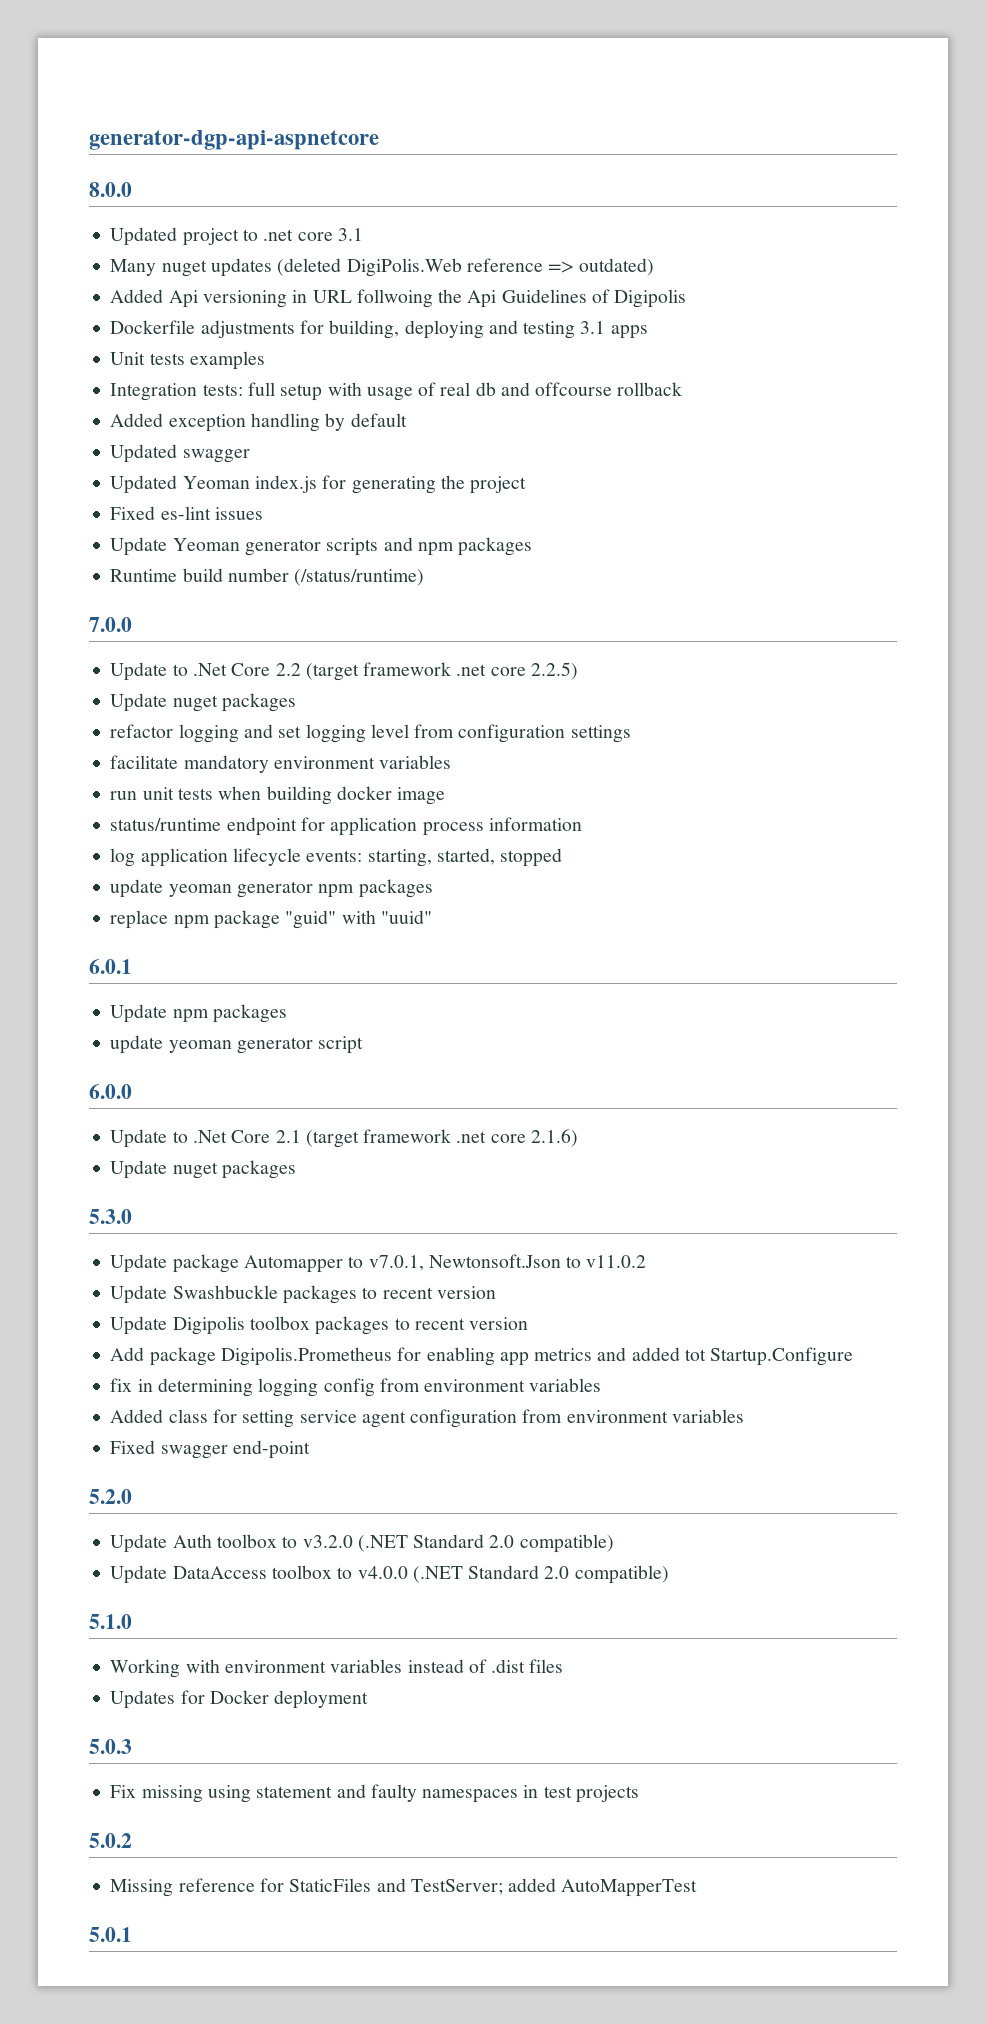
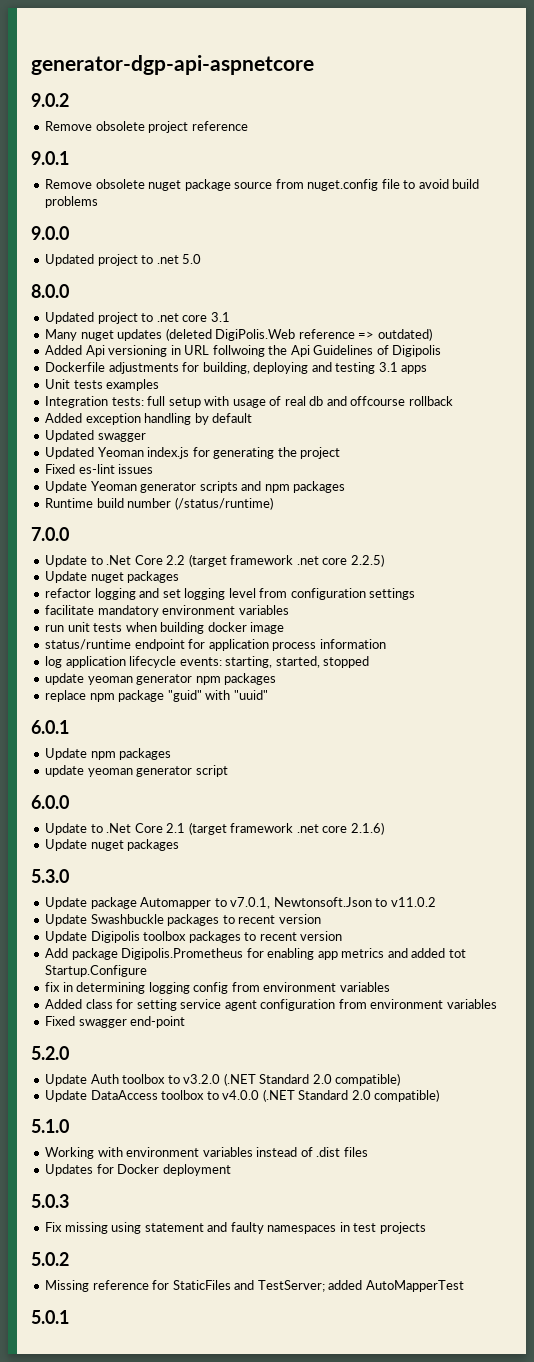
(379, 140) none -> [31,93,69,107] [45,121,248,133] [31,151,69,165] [45,179,480,191] [45,196,99,208] [31,226,69,240] [45,254,202,266] // 9.0.2 // Remove obsolete project reference // 9.0.1 // Remove obsolete nuget package source from nuget.config file to avoid build problems // 9.0.0 // Updated project to .net 5.0

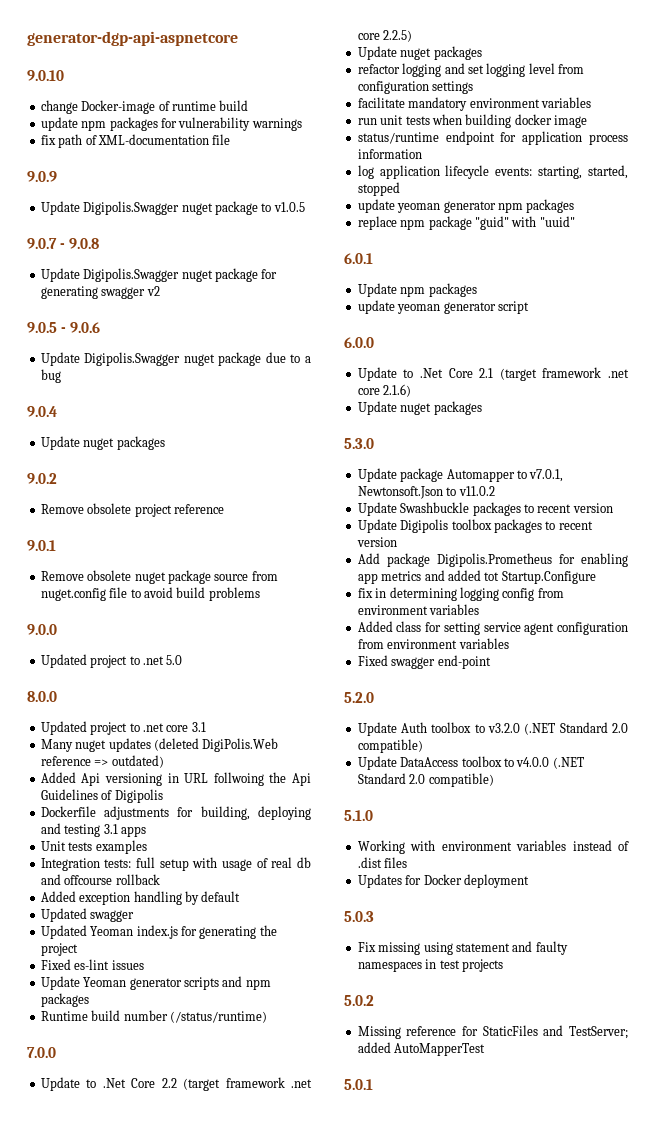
(314, 65) none -> [27,70,64,81] [40,100,249,114] [40,117,302,131] [40,134,231,148] [27,171,57,182] [40,201,305,215] [27,238,99,249] [40,268,278,282] [40,286,160,299] [27,322,100,333] [40,352,311,366] [40,369,61,383] [27,406,57,417] [40,436,165,450] // 9.0.10 // change Docker-image of runtime build // update npm packages for vulnerability warnings // fix path of XML-documentation file // 9.0.9 // Update Digipolis.Swagger nuget package to v1.0.5 // 9.0.7 - 9.0.8 // Update Digipolis.Swagger nuget package for generating swagger v2 // 9.0.5 - 9.0.6 // Update Digipolis.Swagger nuget package due to a bug // 9.0.4 // Update nuget packages

